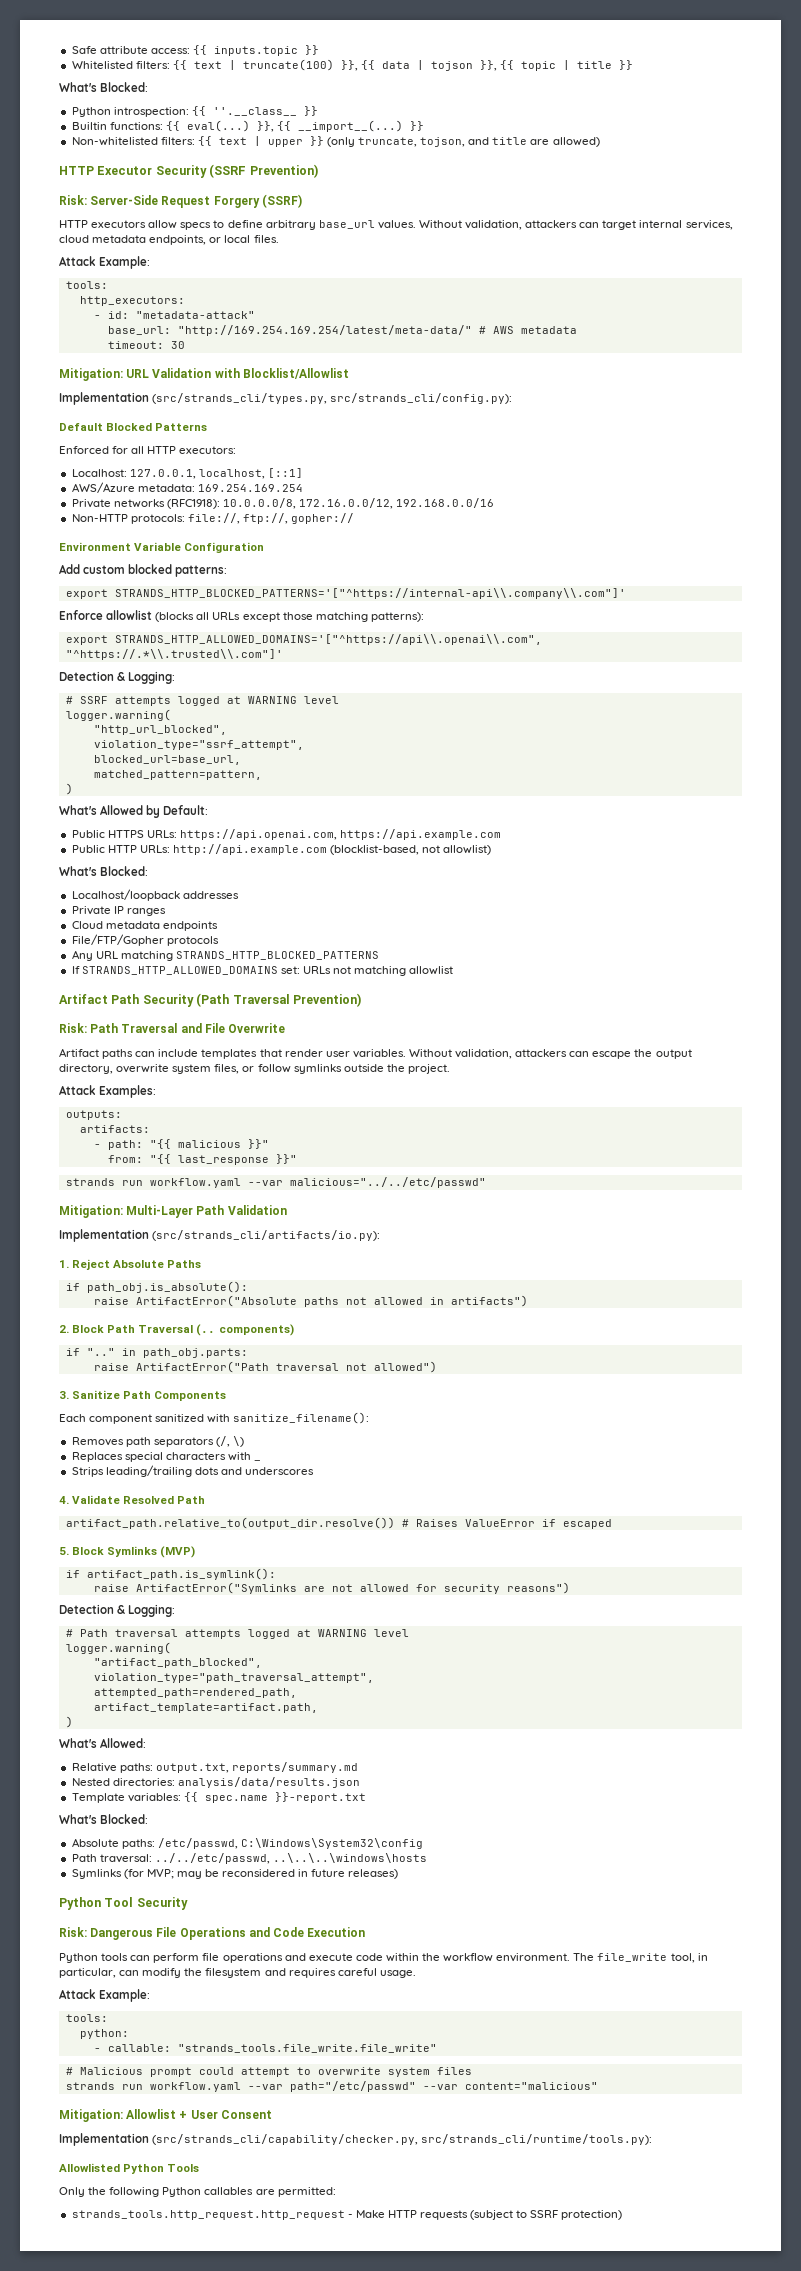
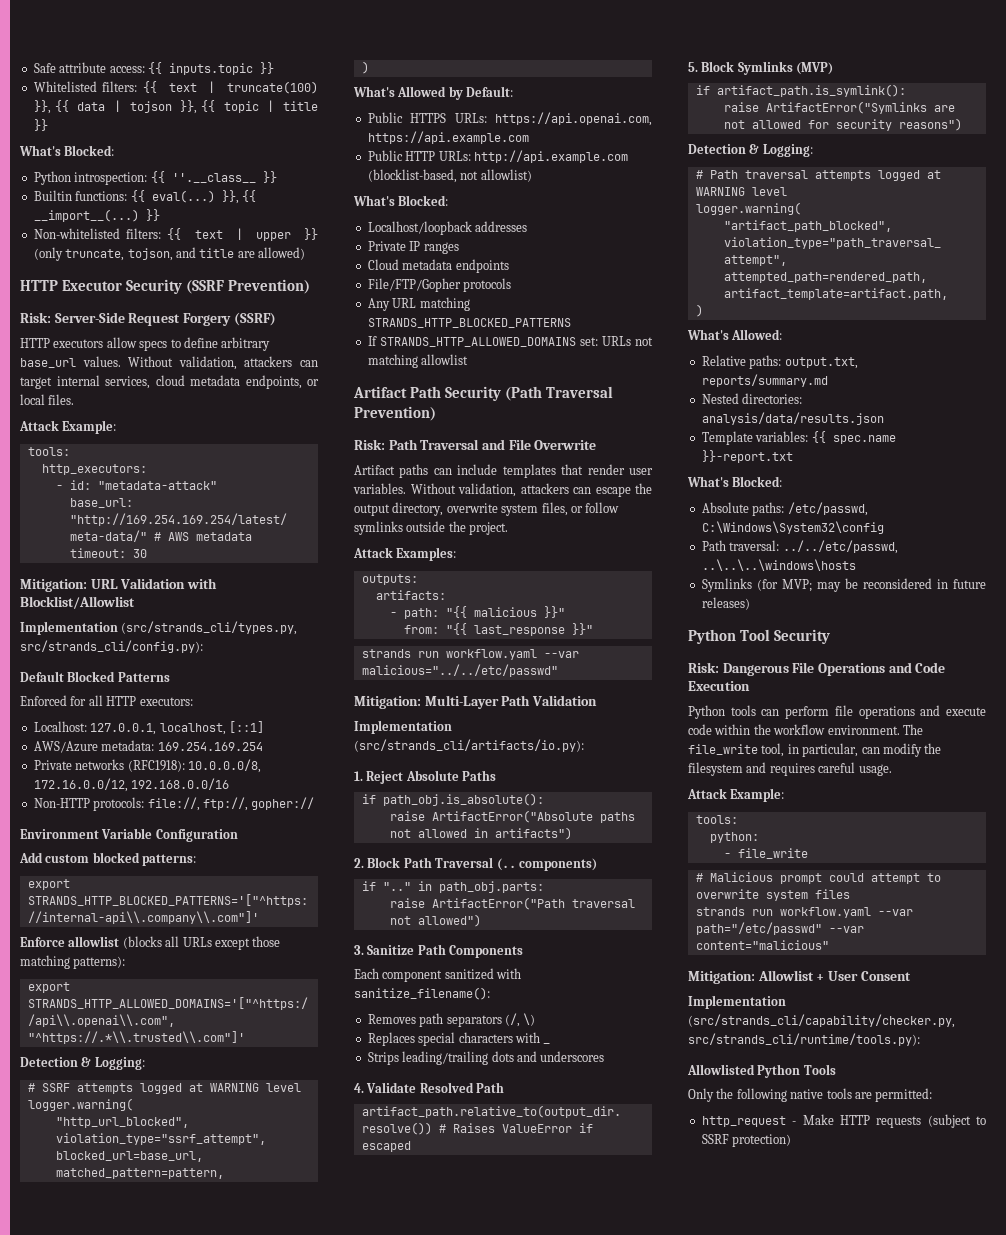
[107,2044,437,2053] callable: "strands_tools.file_write.file_write" -> [737,848,808,859] file_write
[162,2187,254,2197] Python callables -> [790,1088,852,1099] native tools
[71,2210,345,2220] strands_tools.http_request.http_request -> [701,1116,786,1127] http_request

